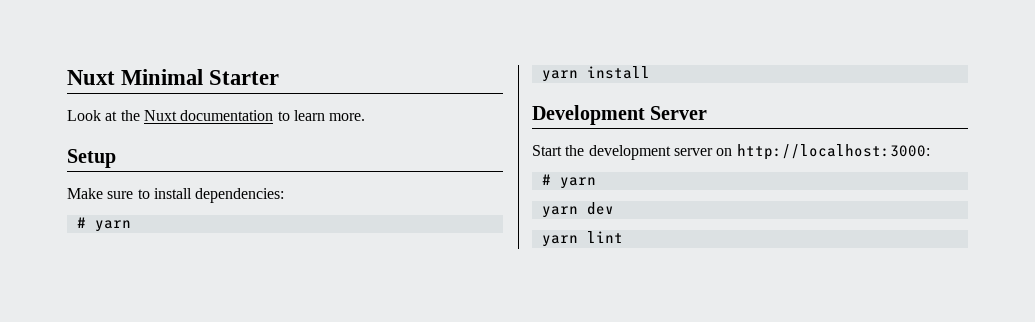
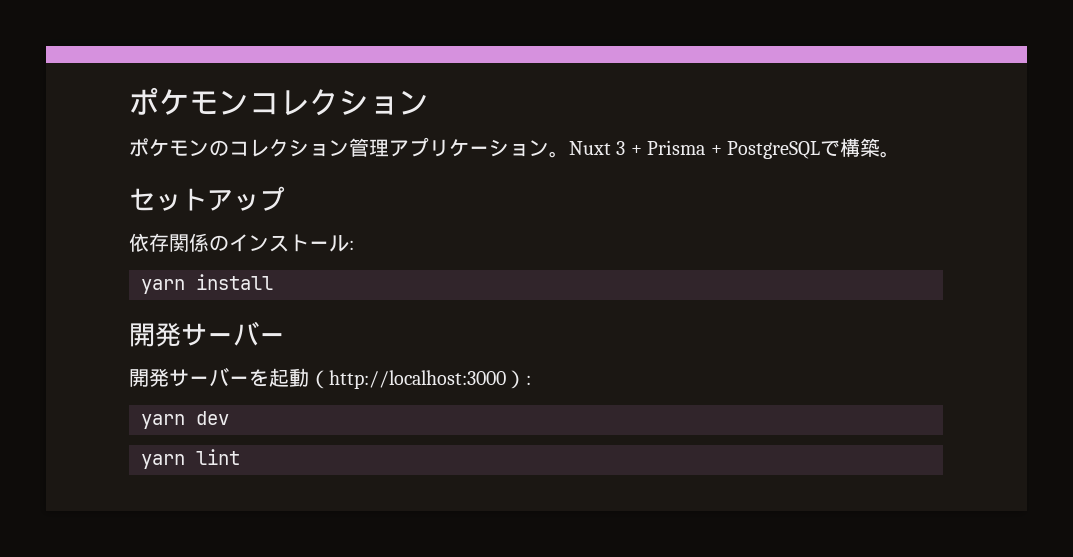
[67,69,280,85] [67,110,366,121] [67,149,116,168] [67,188,285,203] [76,217,131,232] [541,66,650,82] [532,105,708,125] [532,144,930,160] [541,174,596,189] Nuxt Minimal Starter // Look at the Nuxt documentation to learn more. // Setup // Make sure to install dependencies: // # yarn // yarn install // Development Server // Start the development server on http://localhost:3000: // # yarn -> [129,87,429,116] [129,137,900,159] [129,186,285,211] [129,233,354,252] [141,274,273,294] [129,321,285,347] [129,367,531,389] ポケモンコレクション // ポケモンのコレクション管理アプリケーション。Nuxt 3 + Prisma + PostgreSQLで構築。 // セットアップ // 依存関係のインストール: // yarn install // 開発サーバー // 開発サーバーを起動（http://localhost:3000）:

